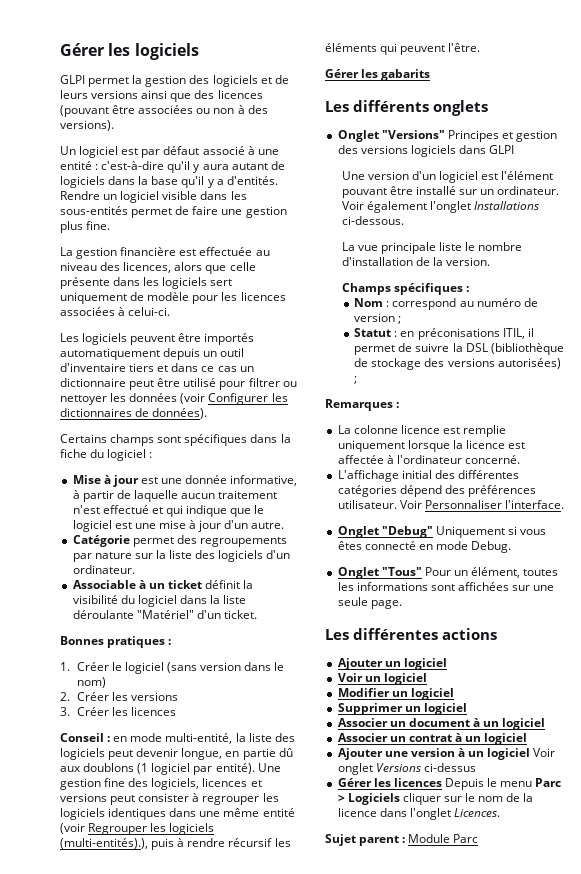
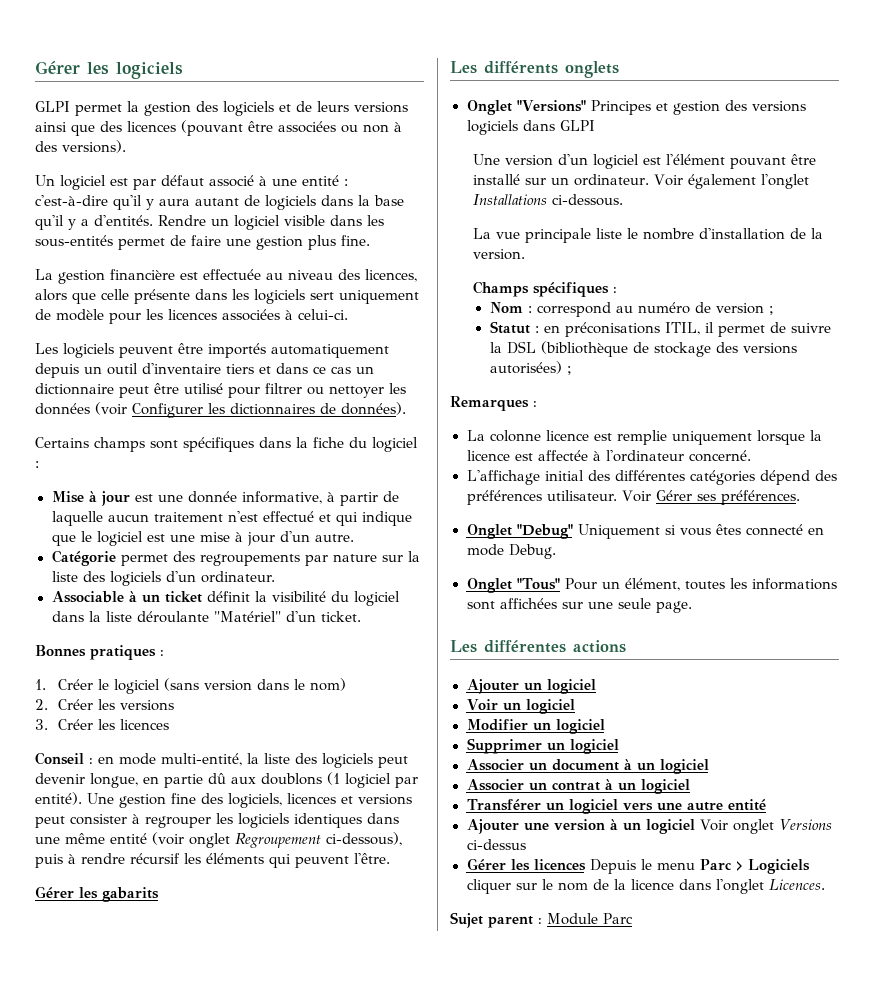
[88,823,215,835] [60,838,148,849] Regrouper les logiciels (multi-entités).), -> [189,832,402,848] onglet Regroupement ci-dessous),
[424,500,564,509] Personnaliser l'interface. -> [656,490,801,505] Gérer ses préférences.
(528, 739) none -> [466,799,767,814] // Transférer un logiciel vers une autre entité

